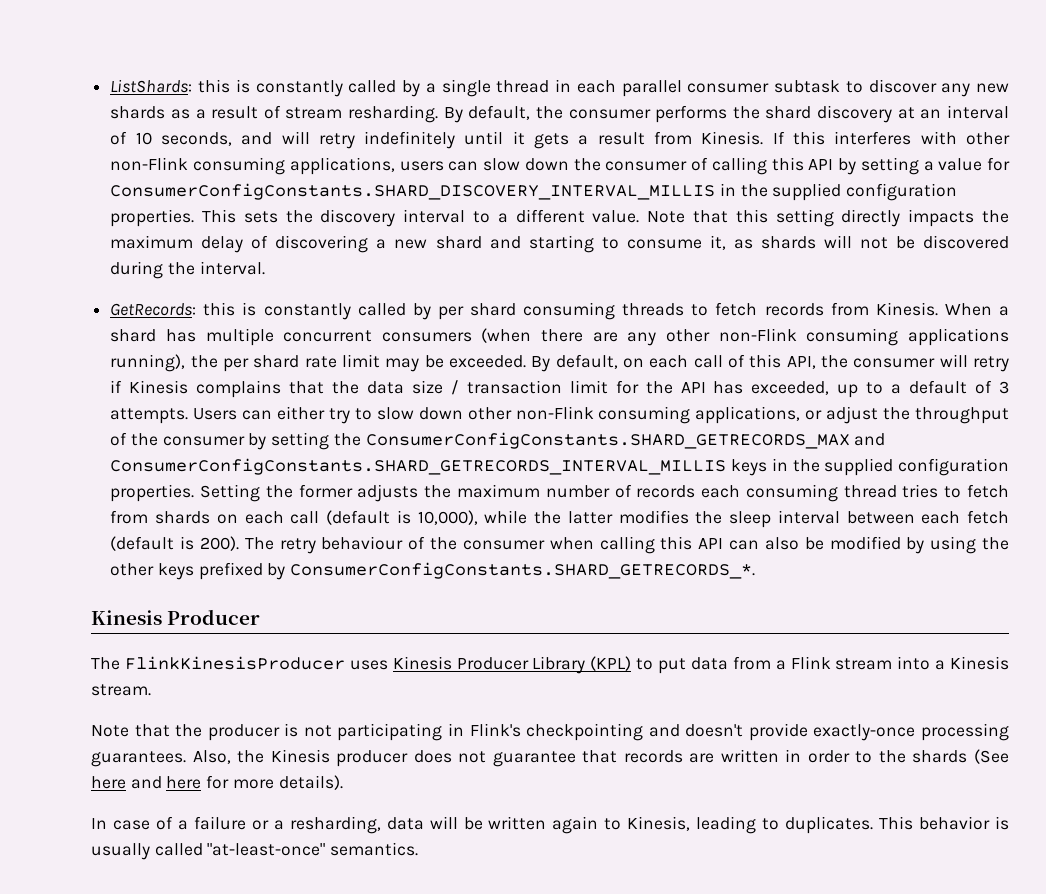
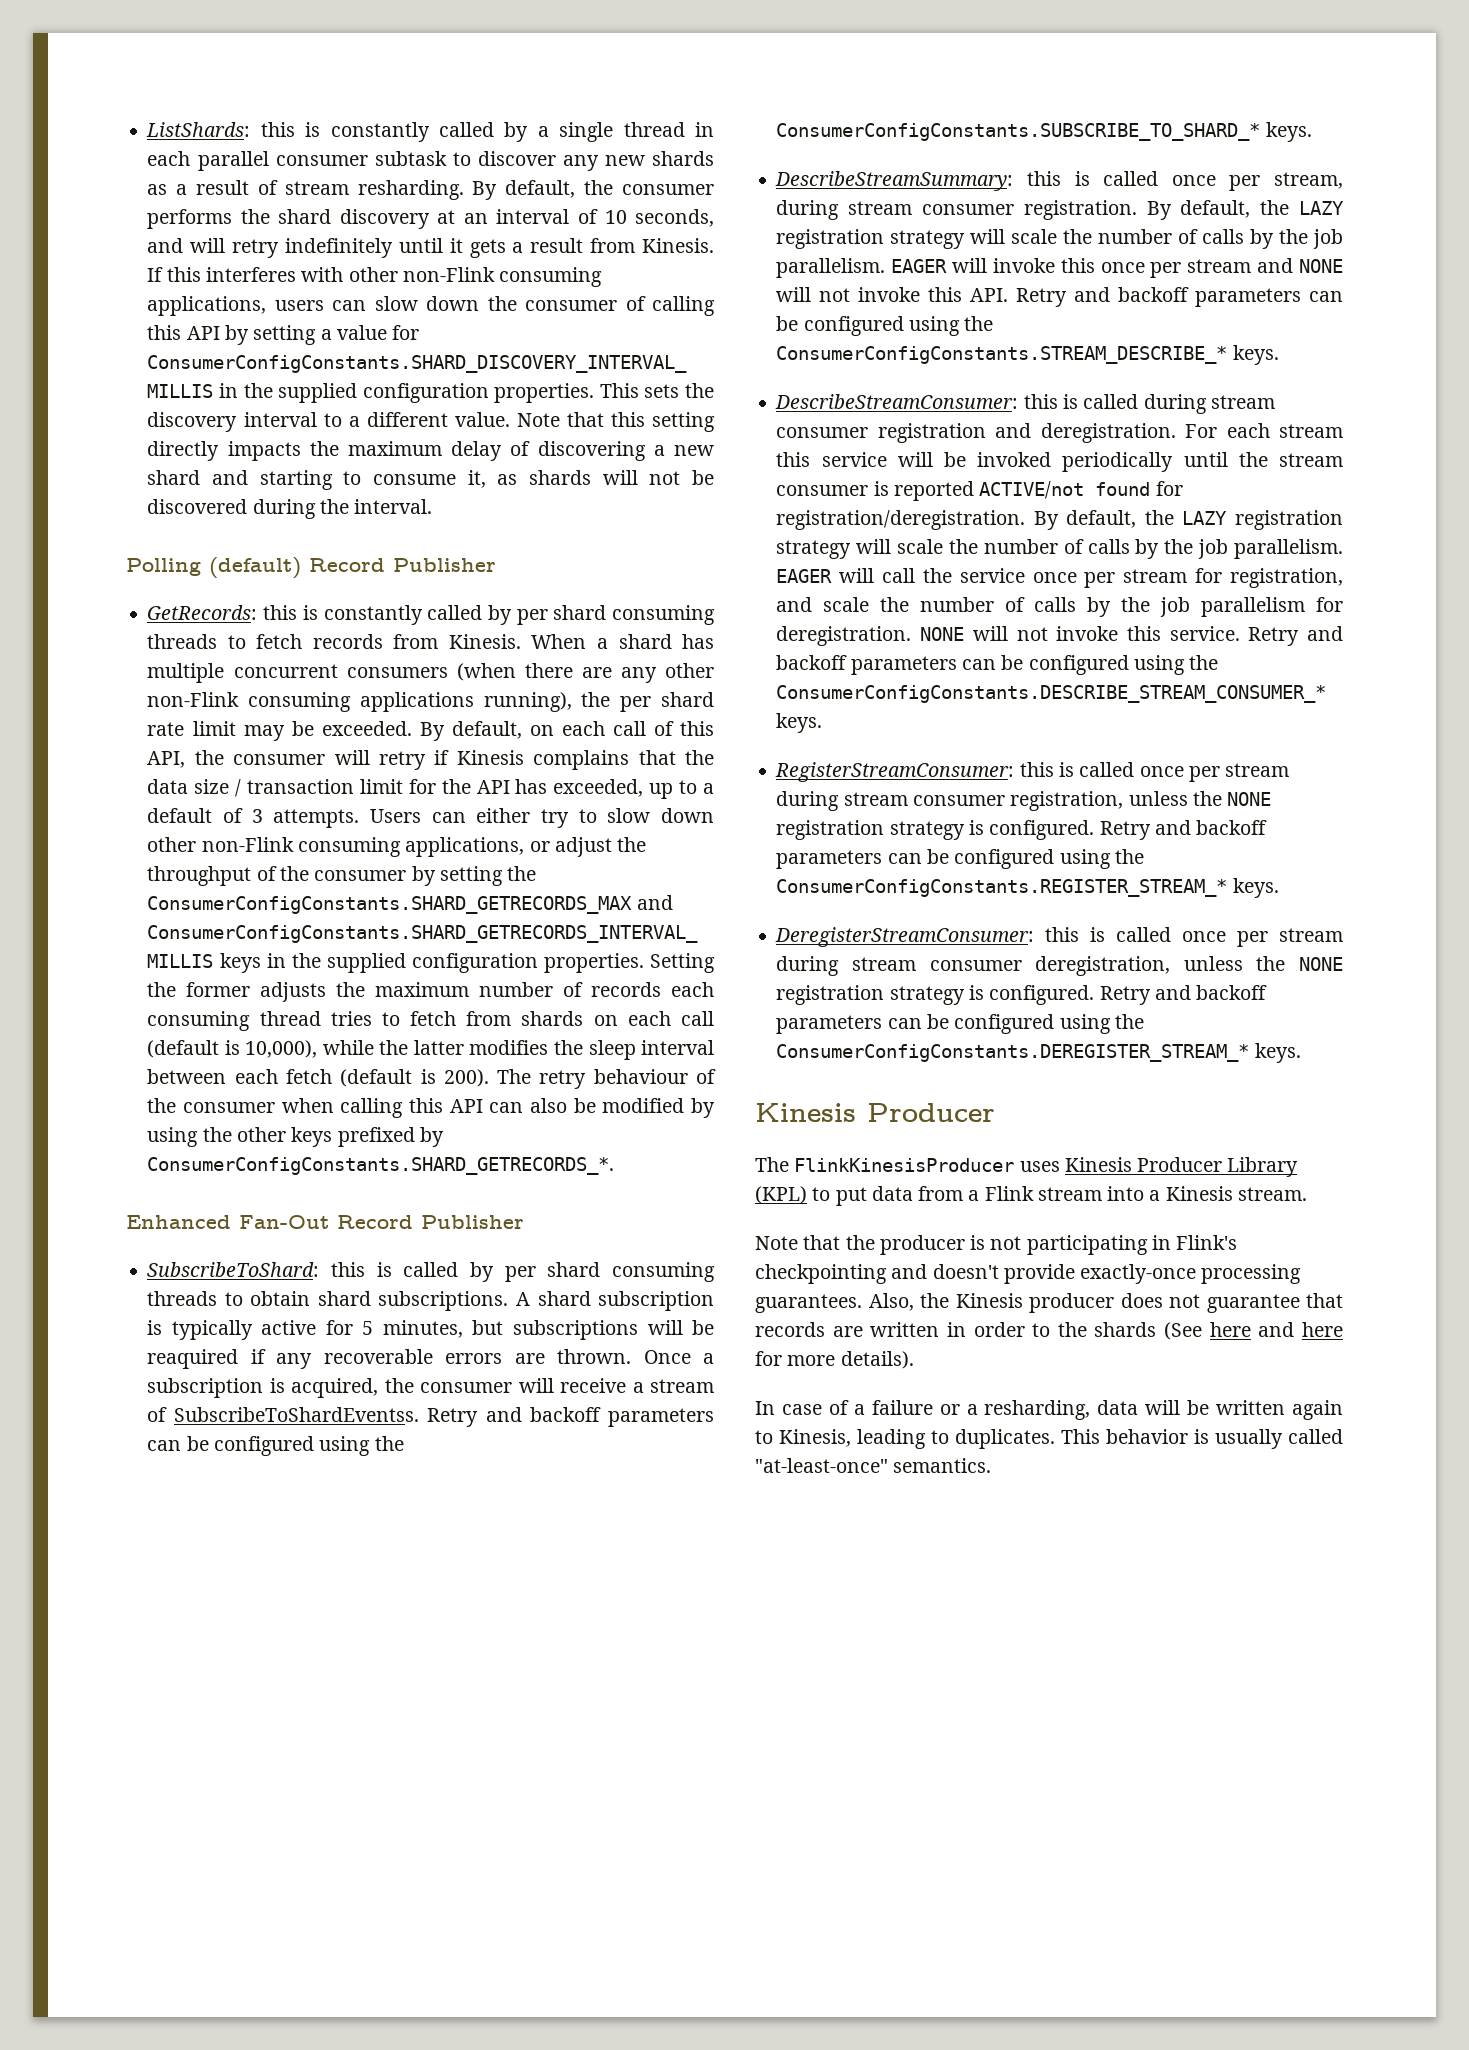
(265, 268) none -> [126,557,496,579] // Polling (default) Record Publisher
(756, 570) none -> [126,1215,524,1229] [147,1262,715,1282] [147,1291,714,1311] [147,1320,714,1340] [147,1349,715,1369] [147,1378,715,1398] [147,1407,714,1427] [147,1436,404,1456] [776,122,1312,142] [775,171,1343,191] [776,200,1344,220] [776,229,1343,249] [776,258,1343,278] [776,287,1343,307] [776,316,994,336] [776,345,1279,365] [775,394,1275,414] [776,423,1343,443] [776,452,1343,472] [776,481,1183,501] [776,510,1343,530] [776,539,1343,559] [776,568,1343,588] [776,597,1343,617] [776,626,1343,646] [776,655,1219,675] [776,685,1327,703] [776,713,823,733] [775,762,1290,782] [776,791,1272,811] [776,820,1268,840] [776,849,1144,869] [776,878,1279,898] [775,927,1343,947] [776,956,1343,976] [776,985,1268,1005] [776,1014,1144,1034] [776,1043,1301,1063] // Enhanced Fan-Out Record Publisher // SubscribeToShard: this is called by per shard consuming threads to obtain shard subscriptions. A shard subscription is typically active for 5 minutes, but subscriptions will be reaquired if any recoverable errors are thrown. Once a subscription is acquired, the consumer will receive a stream of SubscribeToShardEventss. Retry and backoff parameters can be configured using the ConsumerConfigConstants.SUBSCRIBE_TO_SHARD_* keys. // DescribeStreamSummary: this is called once per stream, during stream consumer registration. By default, the LAZY registration strategy will scale the number of calls by the job parallelism. EAGER will invoke this once per stream and NONE will not invoke this API. Retry and backoff parameters can be configured using the ConsumerConfigConstants.STREAM_DESCRIBE_* keys. // DescribeStreamConsumer: this is called during stream consumer registration and deregistration. For each stream this service will be invoked periodically until the stream consumer is reported ACTIVE/not found for registration/deregistration. By default, the LAZY registration strategy will scale the number of calls by the job parallelism. EAGER will call the service once per stream for registration, and scale the number of calls by the job parallelism for deregistration. NONE will not invoke this service. Retry and backoff parameters can be configured using the ConsumerConfigConstants.DESCRIBE_STREAM_CONSUMER_* keys. // RegisterStreamConsumer: this is called once per stream during stream consumer registration, unless the NONE registration strategy is configured. Retry and backoff parameters can be configured using the ConsumerConfigConstants.REGISTER_STREAM_* keys. // DeregisterStreamConsumer: this is called once per stream during stream consumer deregistration, unless the NONE registration strategy is configured. Retry and backoff parameters can be configured using the ConsumerConfigConstants.DEREGISTER_STREAM_* keys.

